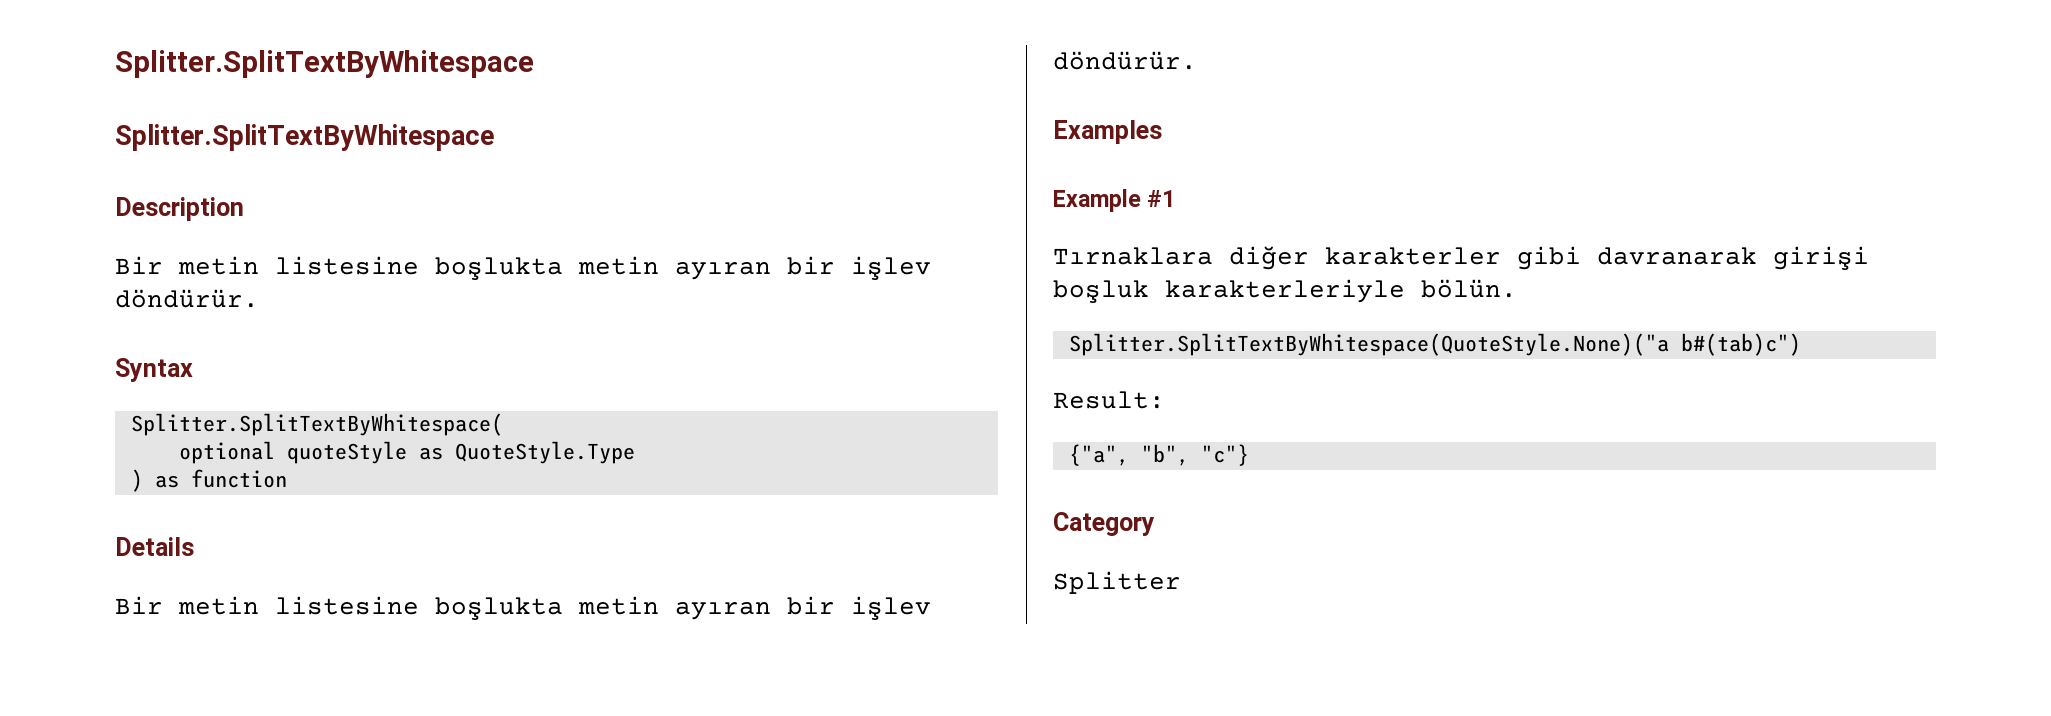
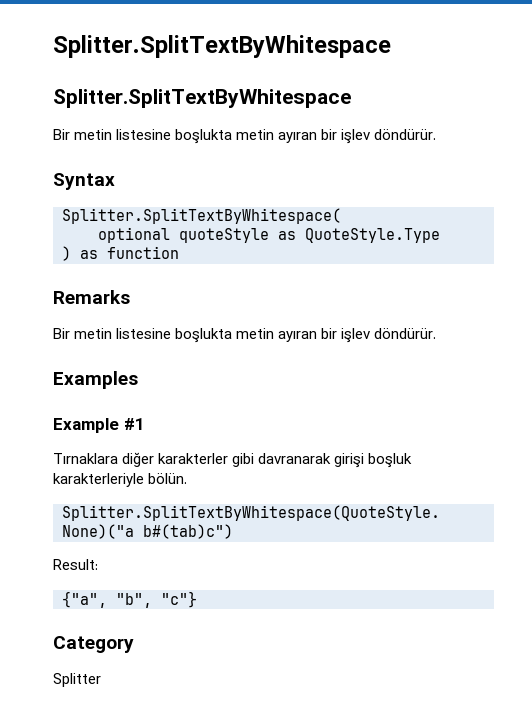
[115,197,244,221] // Description -> (351, 98) none
[115,537,194,556] Details -> [53,290,130,304] Remarks

